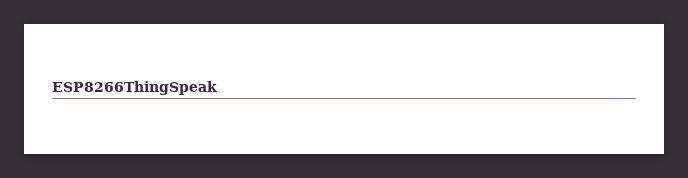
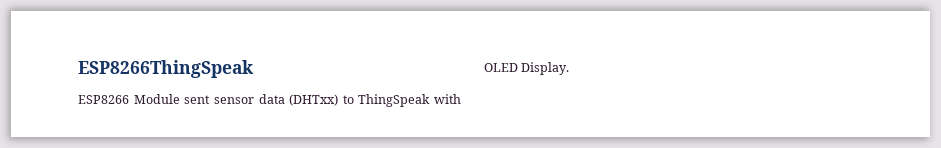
(217, 88) none -> [78,94,461,107] [484,62,570,75] // ESP8266 Module sent sensor data (DHTxx) to ThingSpeak with OLED Display.

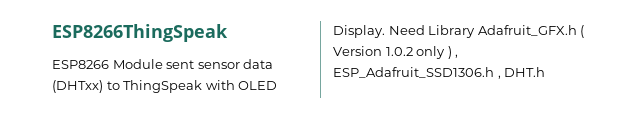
(570, 68) none -> [388,25,585,38] [333,46,459,59] [333,67,546,79] Need Library Adafruit_GFX.h ( Version 1.0.2 only ) , ESP_Adafruit_SSD1306.h , DHT.h

